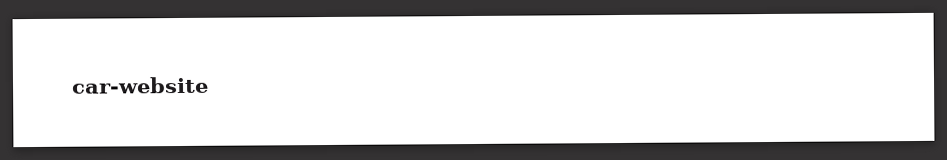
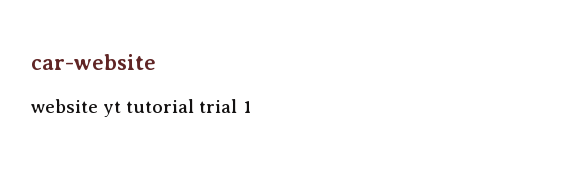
(209, 85) none -> [31,99,251,117] // website yt tutorial trial 1

